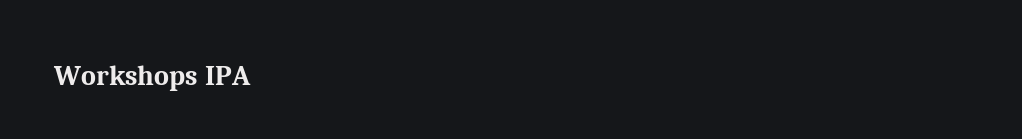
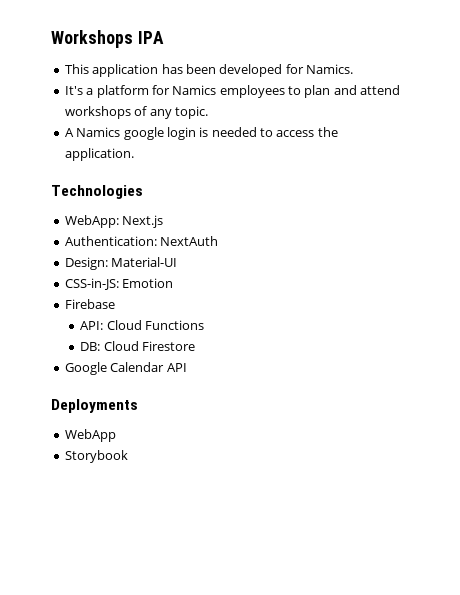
(251, 75) none -> [64,64,353,77] [64,85,401,98] [64,106,208,119] [64,127,338,140] [64,148,134,161] [51,185,143,199] [64,215,164,228] [64,236,219,246] [64,257,178,270] [64,278,174,290] [64,299,115,309] [80,320,204,330] [80,341,195,351] [64,362,187,375] [51,399,138,413] [64,429,116,442] [64,450,128,463] // This application has been developed for Namics. // It's a platform for Namics employees to plan and attend workshops of any topic. // A Namics google login is needed to access the application. // Technologies // WebApp: Next.js // Authentication: NextAuth // Design: Material-UI // CSS-in-JS: Emotion // Firebase // API: Cloud Functions // DB: Cloud Firestore // Google Calendar API // Deployments // WebApp // Storybook

